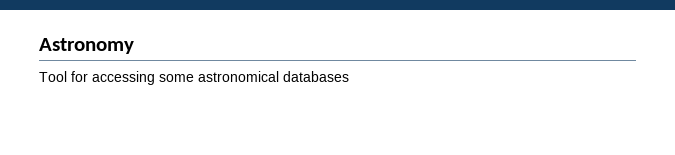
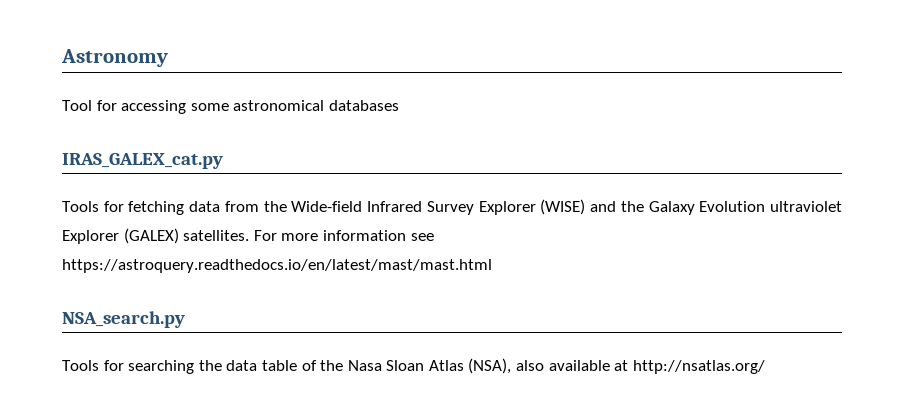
(349, 76) none -> [62,153,223,169] [62,199,843,215] [62,228,434,244] [62,259,492,273] [62,311,185,328] [62,358,765,374] // IRAS_GALEX_cat.py // Tools for fetching data from the Wide-field Infrared Survey Explorer (WISE) and the Galaxy Evolution ultraviolet Explorer (GALEX) satellites. For more information see https://astroquery.readthedocs.io/en/latest/mast/mast.html // NSA_search.py // Tools for searching the data table of the Nasa Sloan Atlas (NSA), also available at http://nsatlas.org/

